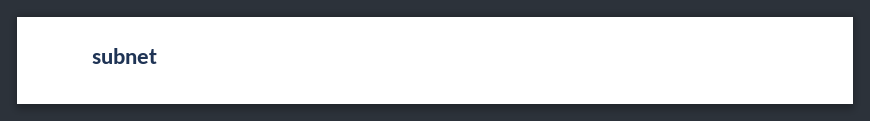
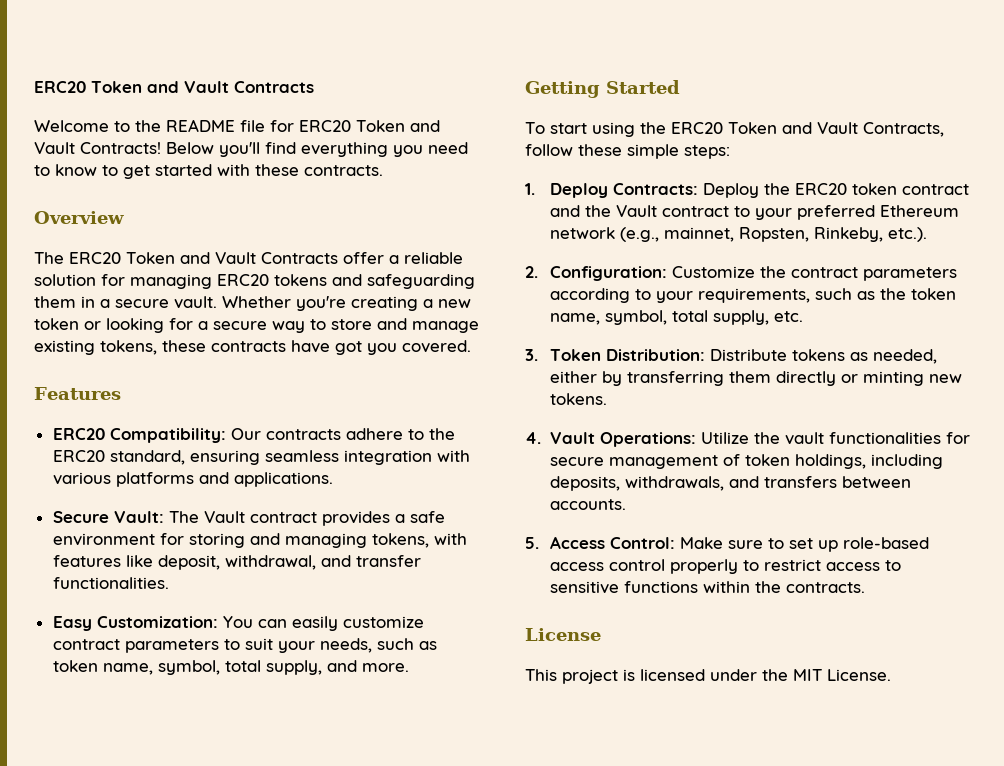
[92,48,157,64] subnet -> [34,81,314,93] [34,119,440,132] [34,142,468,157] [34,164,383,179] [34,211,124,224] [34,252,463,264] [34,274,475,289] [34,296,471,311] [34,318,479,333] [34,340,471,355] [34,387,121,400] [52,428,455,443] [52,450,470,465] [52,472,333,487] [52,511,445,526] [52,533,467,548] [52,555,421,570] [52,577,169,589] [52,616,424,631] [52,638,437,653] [52,660,409,675] [525,80,680,98] [525,122,944,137] [525,144,730,159] [525,183,969,198] [549,205,959,220] [549,227,927,242] [525,266,957,281] [549,288,956,303] [549,310,803,325] [525,349,937,364] [549,371,962,386] [549,393,607,405] [525,432,970,447] [549,454,943,469] [549,476,911,491] [549,499,626,510] [525,536,929,552] [549,559,901,574] [549,581,865,594] [525,628,601,641] [525,669,891,684] ERC20 Token and Vault Contracts // Welcome to the README file for ERC20 Token and Vault Contracts! Below you'll find everything you need to know to get started with these contracts. // Overview // The ERC20 Token and Vault Contracts offer a reliable solution for managing ERC20 tokens and safeguarding them in a secure vault. Whether you're creating a new token or looking for a secure way to store and manage existing tokens, these contracts have got you covered. // Features // ERC20 Compatibility: Our contracts adhere to the ERC20 standard, ensuring seamless integration with various platforms and applications. // Secure Vault: The Vault contract provides a safe environment for storing and managing tokens, with features like deposit, withdrawal, and transfer functionalities. // Easy Customization: You can easily customize contract parameters to suit your needs, such as token name, symbol, total supply, and more. // Getting Started // To start using the ERC20 Token and Vault Contracts, follow these simple steps: // 1. Deploy Contracts: Deploy the ERC20 token contract and the Vault contract to your preferred Ethereum network (e.g., mainnet, Ropsten, Rinkeby, etc.). // 2. Configuration: Customize the contract parameters according to your requirements, such as the token name, symbol, total supply, etc. // 3. Token Distribution: Distribute tokens as needed, either by transferring them directly or minting new tokens. // 4. Vault Operations: Utilize the vault functionalities for secure management of token holdings, including deposits, withdrawals, and transfers between accounts. // 5. Access Control: Make sure to set up role-based access control properly to restrict access to sensitive functions within the contracts. // License // This project is licensed under the MIT License.

